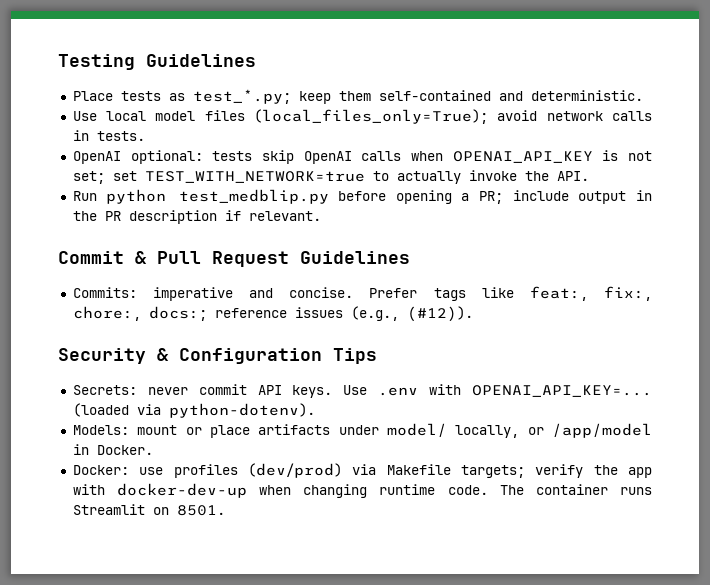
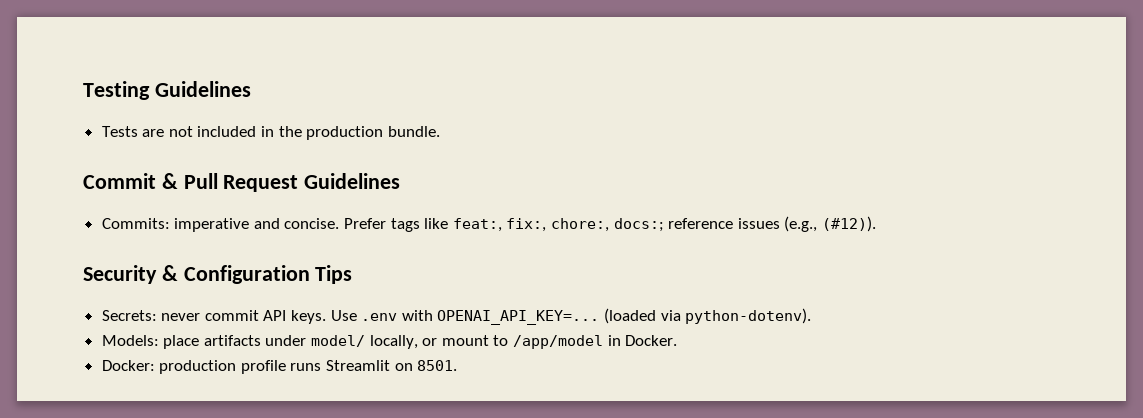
[72,89,643,104] [72,109,652,124] [72,130,145,141] [72,150,652,164] [72,170,589,184] [72,189,652,204] [72,210,321,224] Place tests as test_*.py; keep them self-contained and deterministic. // Use local model files (local_files_only=True); avoid network calls in tests. // OpenAI optional: tests skip OpenAI calls when OPENAI_API_KEY is not set; set TEST_WITH_NETWORK=true to actually invoke the API. // Run python test_medblip.py before opening a PR; include output in the PR description if relevant. -> [101,126,440,140] Tests are not included in the production bundle.
[137,425,202,435] mount or -> (159, 340) none
(544, 431) none -> [441,335,509,346] mount to
[139,463,653,478] [72,483,608,498] use profiles (dev/prod) via Makefile targets; verify the app with docker-dev-up when changing runtime code. The container -> [159,360,286,374] production profile

